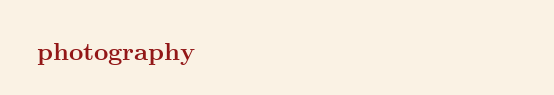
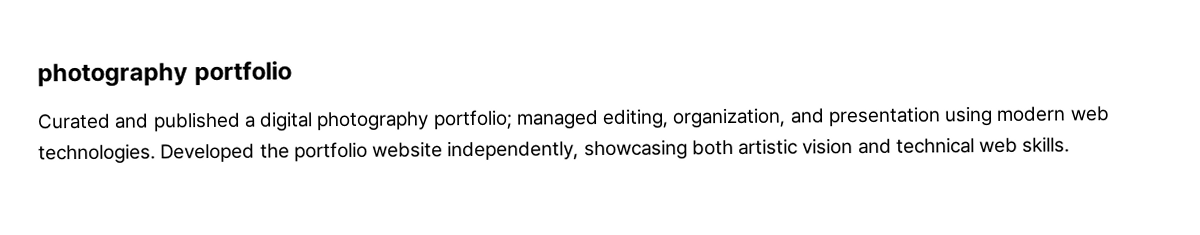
[37,43,195,65] photography -> [37,60,292,88] [37,105,1110,132] [38,136,1071,165] photography portfolio // Curated and published a digital photography portfolio; managed editing, organization, and presentation using modern web technologies. Developed the portfolio website independently, showcasing both artistic vision and technical web skills.

